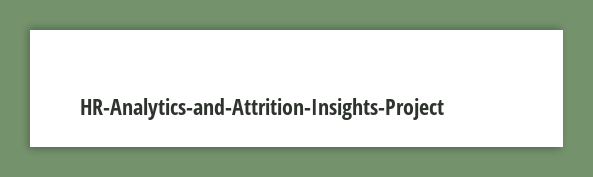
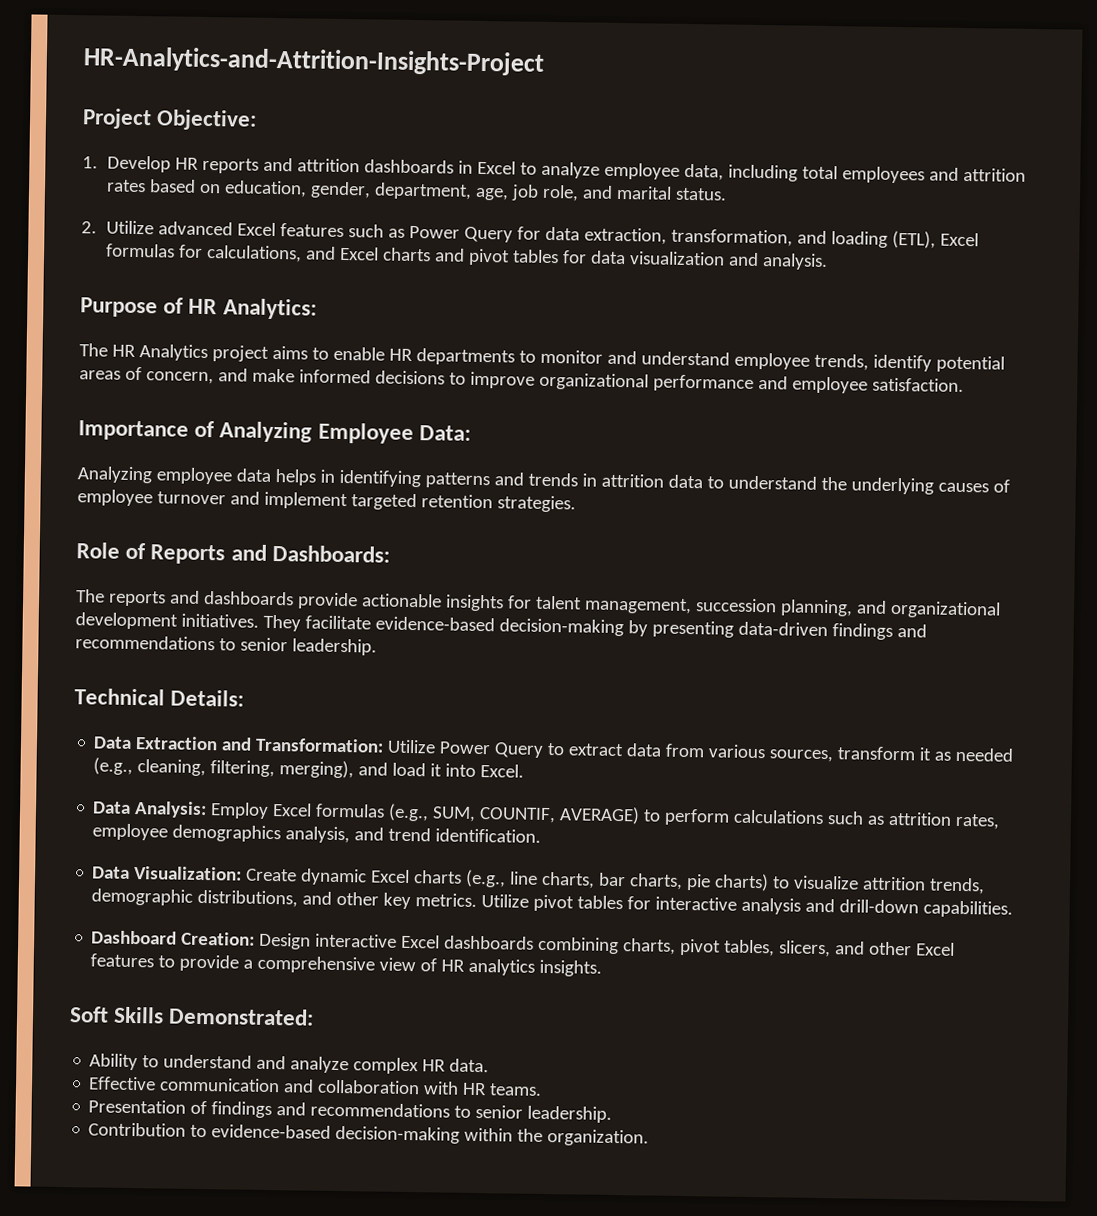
(444, 109) none -> [82,108,258,131] [82,155,1027,184] [106,179,728,202] [81,220,980,249] [106,243,829,271] [80,297,317,320] [79,343,1005,373] [79,366,964,394] [78,420,471,445] [77,466,1010,495] [77,489,576,513] [76,542,390,565] [76,589,1001,619] [75,612,927,640] [75,635,377,656] [74,688,245,707] [93,736,1015,763] [93,757,525,779] [92,801,1001,830] [92,823,542,844] [92,866,986,895] [91,888,1014,918] [91,930,956,958] [90,953,603,977] [69,1006,315,1026] [89,1053,490,1075] [88,1076,543,1096] [88,1099,613,1123] [88,1122,650,1147] // Project Objective: // 1. Develop HR reports and attrition dashboards in Excel to analyze employee data, including total employees and attrition rates based on education, gender, department, age, job role, and marital status. // 2. Utilize advanced Excel features such as Power Query for data extraction, transformation, and loading (ETL), Excel formulas for calculations, and Excel charts and pivot tables for data visualization and analysis. // Purpose of HR Analytics: // The HR Analytics project aims to enable HR departments to monitor and understand employee trends, identify potential areas of concern, and make informed decisions to improve organizational performance and employee satisfaction. // Importance of Analyzing Employee Data: // Analyzing employee data helps in identifying patterns and trends in attrition data to understand the underlying causes of employee turnover and implement targeted retention strategies. // Role of Reports and Dashboards: // The reports and dashboards provide actionable insights for talent management, succession planning, and organizational development initiatives. They facilitate evidence-based decision-making by presenting data-driven findings and recommendations to senior leadership. // Technical Details: // Data Extraction and Transformation: Utilize Power Query to extract data from various sources, transform it as needed (e.g., cleaning, filtering, merging), and load it into Excel. // Data Analysis: Employ Excel formulas (e.g., SUM, COUNTIF, AVERAGE) to perform calculations such as attrition rates, employee demographics analysis, and trend identification. // Data Visualization: Create dynamic Excel charts (e.g., line charts, bar charts, pie charts) to visualize attrition trends, demographic distributions, and other key metrics. Utilize pivot tables for interactive analysis and drill-down capabilities. // Dashboard Creation: Design interactive Excel dashboards combining charts, pivot tables, slicers, and other Excel features to provide a comprehensive view of HR analytics insights. // Soft Skills Demonstrated: // Ability to understand and analyze complex HR data. // Effective communication and collaboration with HR teams. // Presentation of findings and recommendations to senior leadership. // Contribution to evidence-based decision-making within the organization.

